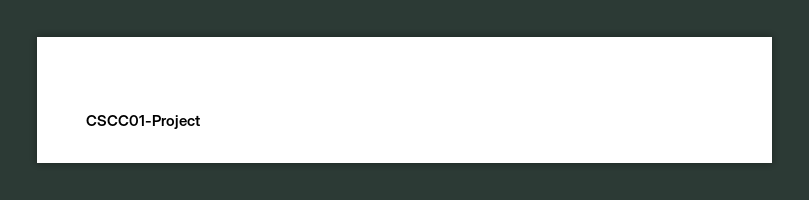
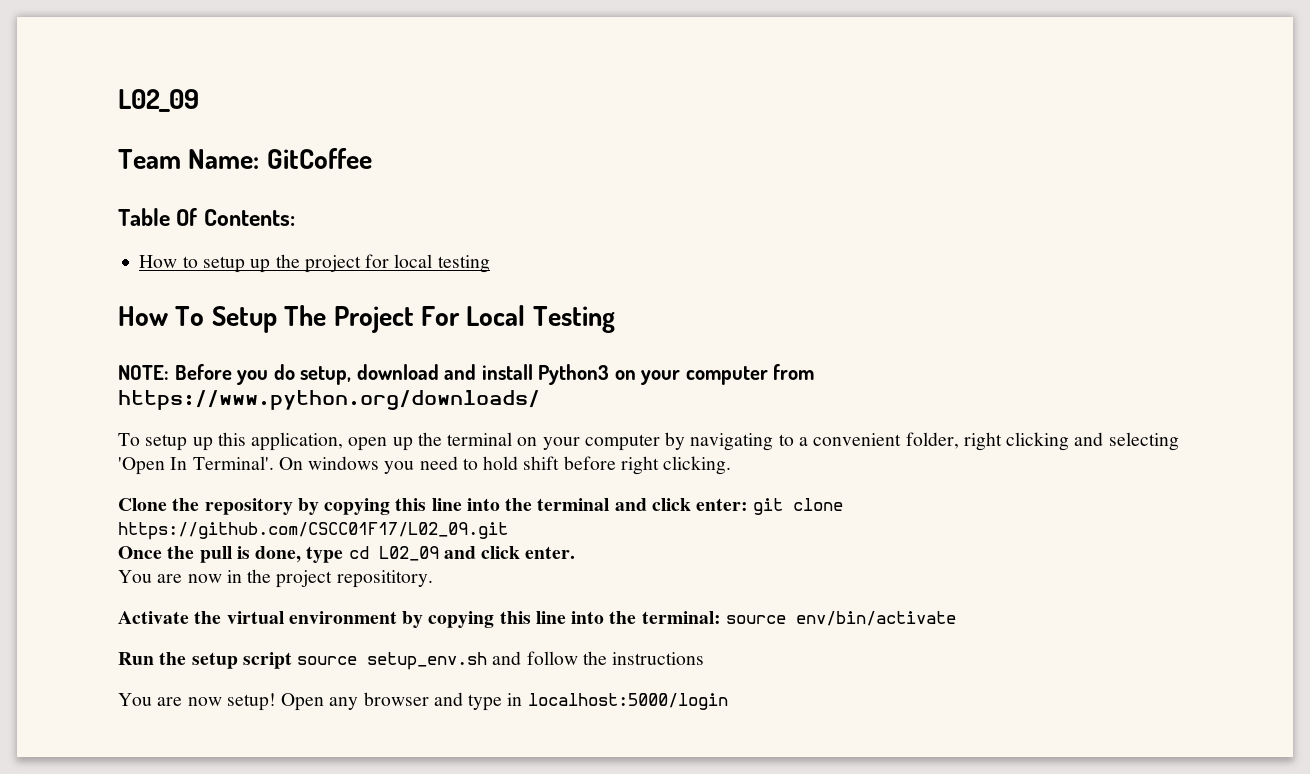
[86,115,200,129] CSCC01-Project -> [118,89,199,112] [118,148,372,169] [118,208,295,226] [139,254,490,273] [118,305,615,333] [118,364,815,385] [118,390,540,410] [118,432,1179,451] [118,456,732,475] [118,498,844,515] [118,522,508,540] [118,546,576,563] [118,569,433,588] [118,611,956,628] [118,651,705,670] [118,692,728,711] L02_09 // Team Name: GitCoffee // Table Of Contents: // How to setup up the project for local testing // How To Setup The Project For Local Testing // NOTE: Before you do setup, download and install Python3 on your computer from https://www.python.org/downloads/ // To setup up this application, open up the terminal on your computer by navigating to a convenient folder, right clicking and selecting 'Open In Terminal'. On windows you need to hold shift before right clicking. // Clone the repository by copying this line into the terminal and click enter: git clone https://github.com/CSCC01F17/L02_09.git // Once the pull is done, type cd L02_09 and click enter. // You are now in the project reposititory. // Activate the virtual environment by copying this line into the terminal: source env/bin/activate // Run the setup script source setup_env.sh and follow the instructions // You are now setup! Open any browser and type in localhost:5000/login

